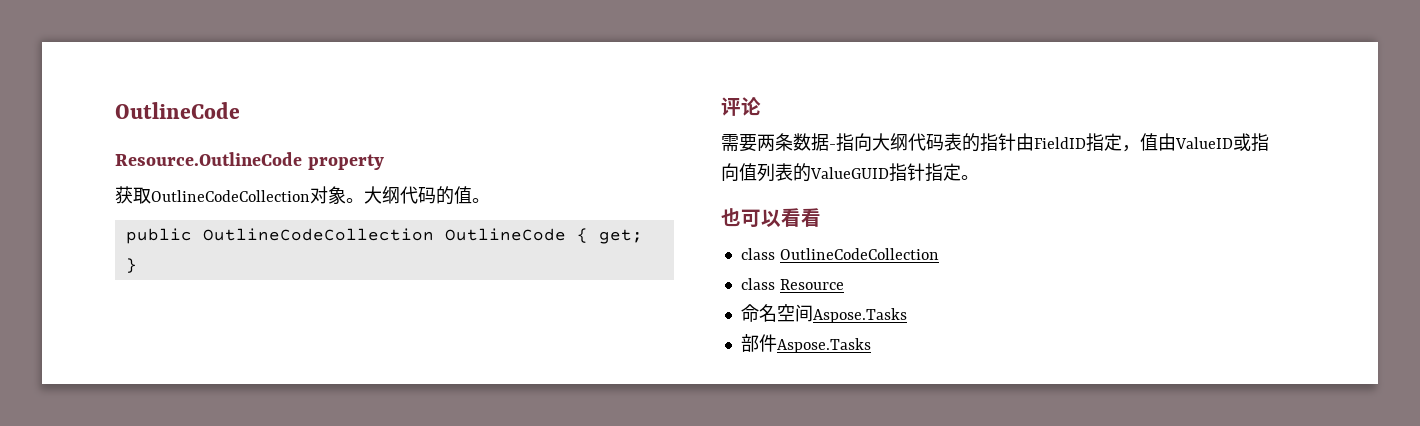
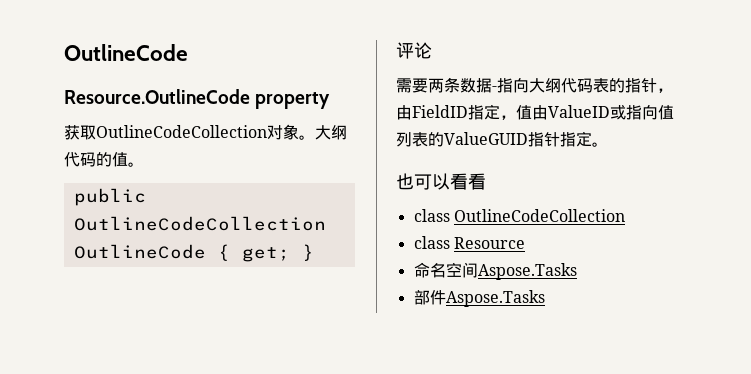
(1016, 142) none -> [657,88,673,93] ，

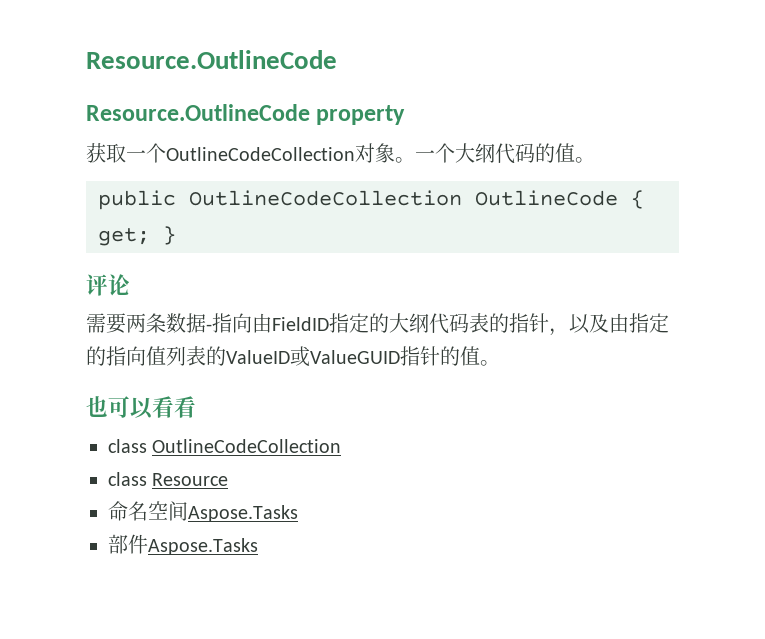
[64,44,188,61] OutlineCode -> [86,50,337,69] Resource.OutlineCode
(96, 132) none -> [126,143,166,163] 一个
(315, 137) none -> [415,143,455,163] 一个
(529, 85) none -> [252,313,389,333] 由FieldID指定的
[396,104,626,120] 由FieldID指定，值由ValueID或 -> [569,313,669,334] [86,346,106,366] 以及由指定的
(444, 139) none -> [226,346,310,367] ValueID或
[560,131,592,147] 指定 -> [440,346,480,366] 的值

